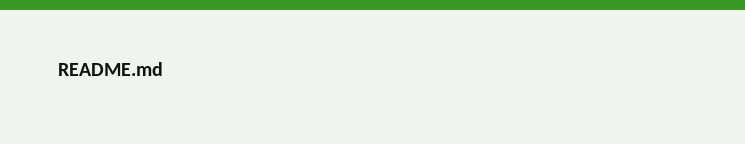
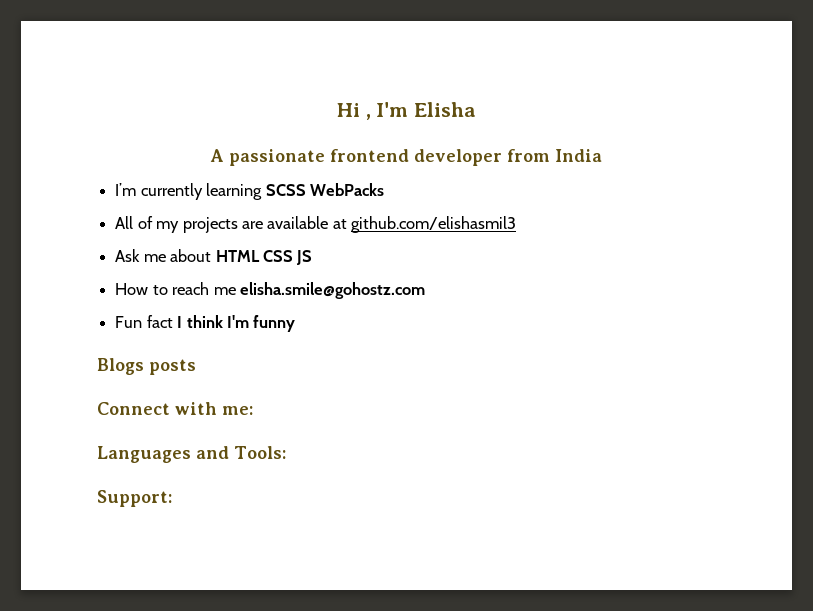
[58,62,163,76] README.md -> [336,102,477,120] [210,149,602,166] [115,183,384,200] [115,216,517,233] [115,249,313,265] [115,282,425,299] [115,315,296,332] [97,358,196,375] [97,402,253,415] [97,446,286,463] [97,490,172,507] Hi , I'm Elisha // A passionate frontend developer from India // I’m currently learning SCSS WebPacks // All of my projects are available at github.com/elishasmil3 // Ask me about HTML CSS JS // How to reach me elisha.smile@gohostz.com // Fun fact I think I'm funny // Blogs posts // Connect with me: // Languages and Tools: // Support:

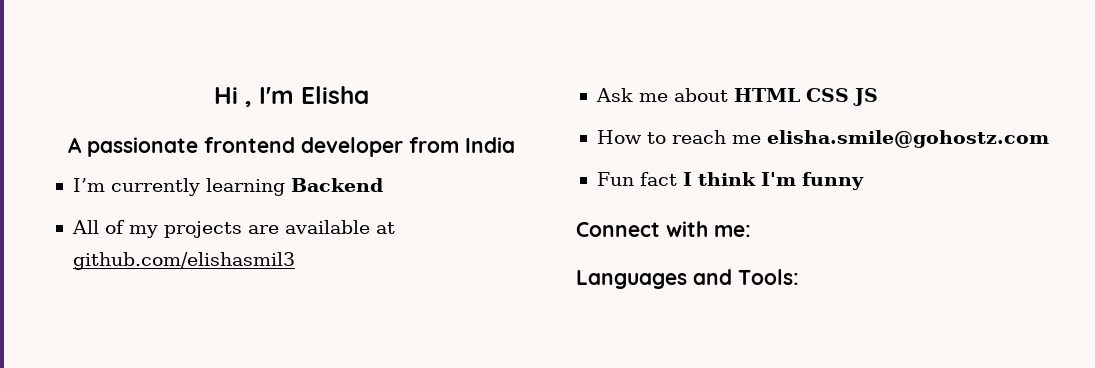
[265,183,384,196] SCSS WebPacks -> [290,178,383,192] Backend
[97,358,196,375] // Blogs posts -> (864, 181) none
[97,490,172,507] // Support: -> (799, 277) none

